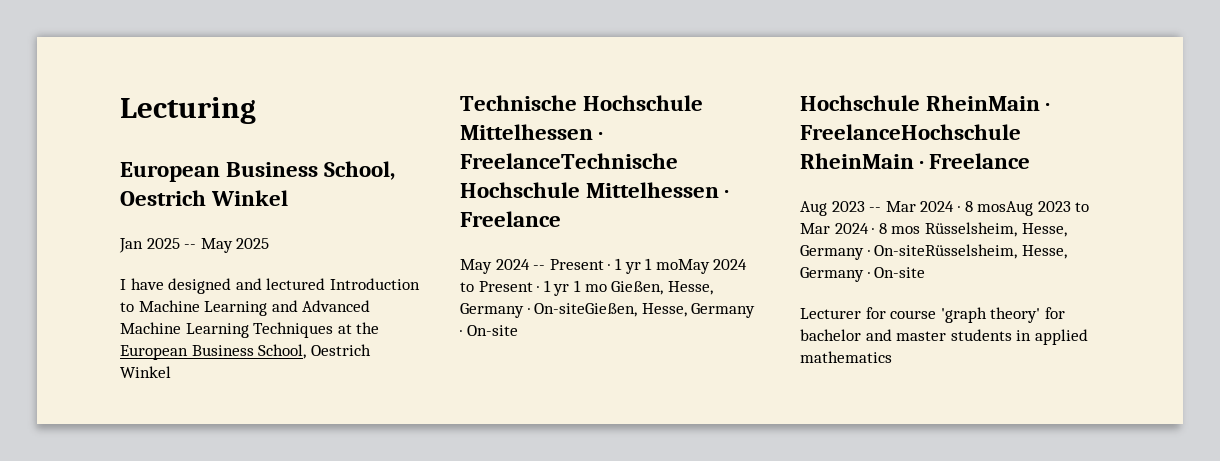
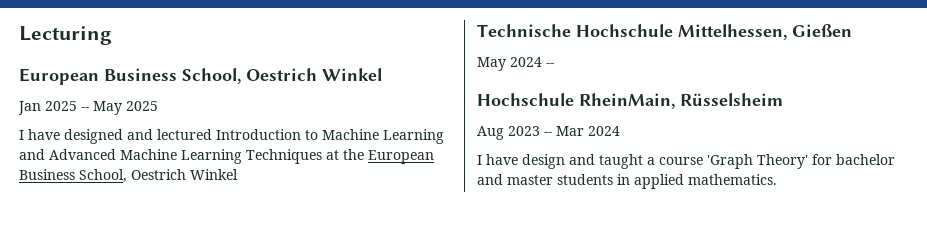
[460,124,604,140] [460,153,678,169] [460,182,730,198] [460,211,561,227] [460,258,748,274] [460,280,713,296] [460,303,756,318] [460,325,518,336] [800,95,1051,111] [800,124,1021,140] [800,153,1031,169] Mittelhessen · FreelanceTechnische Hochschule Mittelhessen · Freelance // May 2024 -- Present · 1 yr 1 moMay 2024 to Present · 1 yr 1 mo Gießen, Hesse, Germany · On-siteGießen, Hesse, Germany · On-site // Hochschule RheinMain · FreelanceHochschule RheinMain · Freelance -> [678,24,852,40] [477,57,554,71] [477,93,783,109] Mittelhessen, Gießen // May 2024 -- // Hochschule RheinMain, Rüsselsheim
[957,201,1090,216] [800,222,1067,237] [800,244,1067,260] [800,267,926,282] [800,307,1041,323] · 8 mosAug 2023 to Mar 2024 · 8 mos Rüsselsheim, Hesse, Germany · On-siteRüsselsheim, Hesse, Germany · On-site // Lecturer for course 'graph theory' -> [477,154,808,169] // I have design and taught a course 'Graph Theory'
[800,351,892,363] mathematics -> [688,174,777,185] mathematics.

